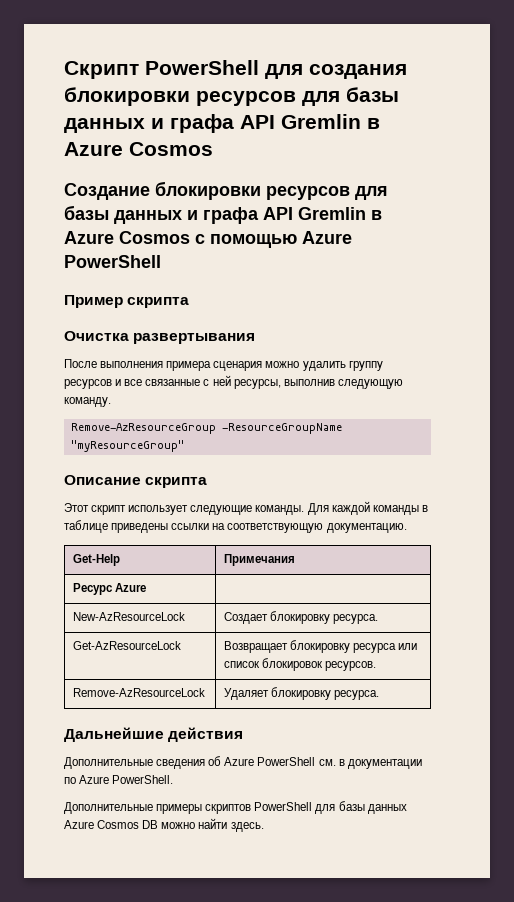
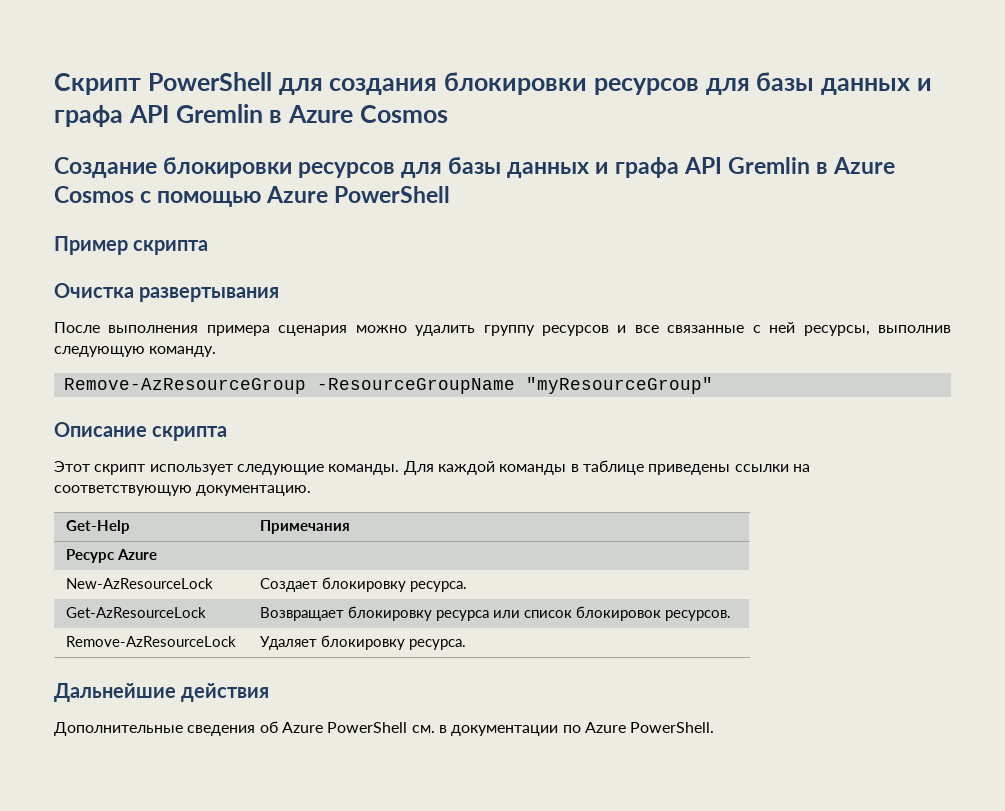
[64,801,407,814] [64,818,264,832] // Дополнительные примеры скриптов PowerShell для базы данных Azure Cosmos DB можно найти здесь. -> (715, 727) none

